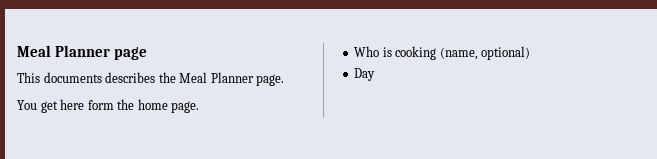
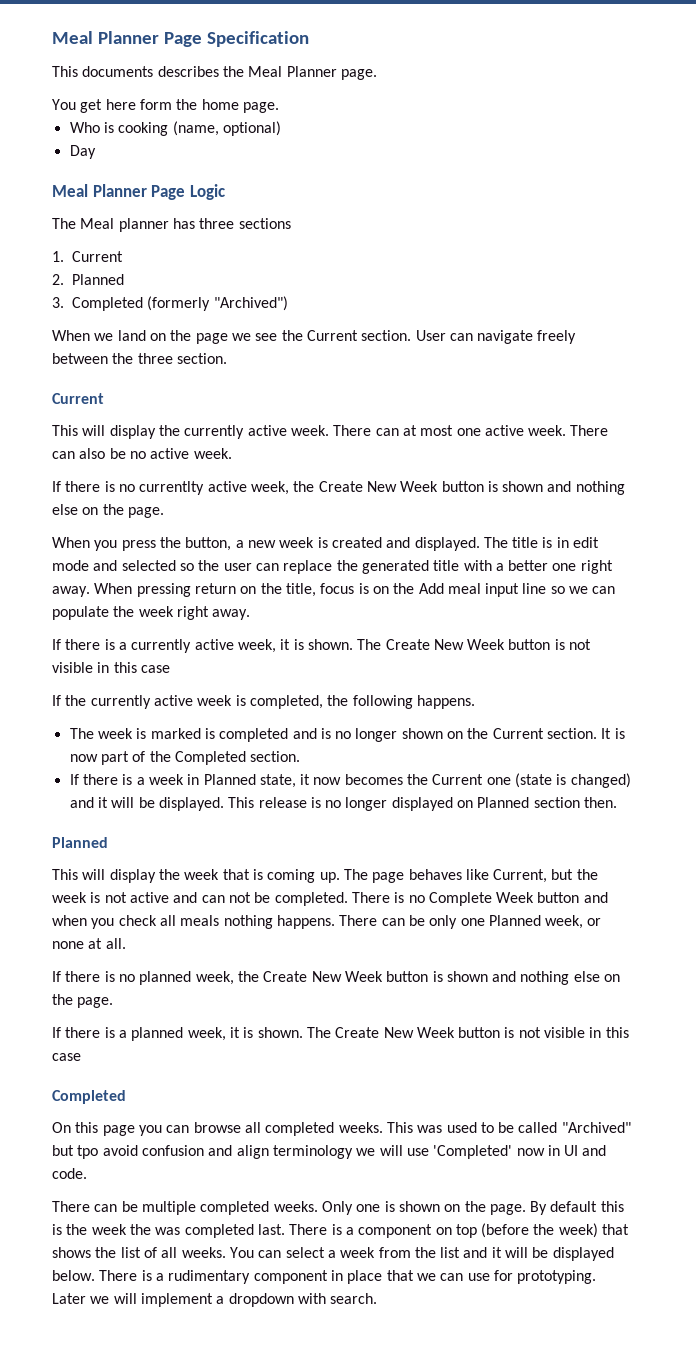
[17,45,148,60] Meal Planner page -> [52,31,309,47] Meal Planner Page Specification
(376, 74) none -> [52,184,225,200] [52,218,291,232] [52,251,123,262] [52,274,124,285] [52,296,288,311] [52,330,577,344] [52,353,227,364] [52,393,104,404] [52,425,609,439] [52,448,232,459] [52,481,625,495] [52,504,164,518] [52,537,600,551] [52,560,613,574] [52,583,616,597] [52,606,251,620] [52,639,592,653] [52,662,170,673] [52,695,475,709] [69,728,625,742] [69,751,301,765] [69,773,631,788] [69,797,618,811] [52,837,108,848] [52,869,598,883] [52,892,608,906] [52,915,602,929] [52,938,126,949] [52,971,621,985] [52,994,114,1008] [52,1027,629,1041] [52,1053,81,1061] [52,1090,126,1104] [52,1122,631,1136] [52,1145,607,1159] [52,1168,87,1179] [52,1201,624,1215] [52,1223,630,1238] [52,1247,614,1261] [52,1270,597,1284] [52,1293,378,1307] // Meal Planner Page Logic // The Meal planner has three sections // 1. Current // 2. Planned // 3. Completed (formerly "Archived") // When we land on the page we see the Current section. User can navigate freely between the three section. // Current // This will display the currently active week. There can at most one active week. There can also be no active week. // If there is no currentlty active week, the Create New Week button is shown and nothing else on the page. // When you press the button, a new week is created and displayed. The title is in edit mode and selected so the user can replace the generated title with a better one right away. When pressing return on the title, focus is on the Add meal input line so we can populate the week right away. // If there is a currently active week, it is shown. The Create New Week button is not visible in this case // If the currently active week is completed, the following happens. // The week is marked is completed and is no longer shown on the Current section. It is now part of the Completed section. // If there is a week in Planned state, it now becomes the Current one (state is changed) and it will be displayed. This release is no longer displayed on Planned section then. // Planned // This will display the week that is coming up. The page behaves like Current, but the week is not active and can not be completed. There is no Complete Week button and when you check all meals nothing happens. There can be only one Planned week, or none at all. // If there is no planned week, the Create New Week button is shown and nothing else on the page. // If there is a planned week, it is shown. The Create New Week button is not visible in this case // Completed // On this page you can browse all completed weeks. This was used to be called "Archived" but tpo avoid confusion and align terminology we will use 'Completed' now in UI and code. // There can be multiple completed weeks. Only one is shown on the page. By default this is the week the was completed last. There is a component on top (before the week) that shows the list of all weeks. You can select a week from the list and it will be displayed below. There is a rudimentary component in place that we can use for prototyping. Later we will implement a dropdown with search.

